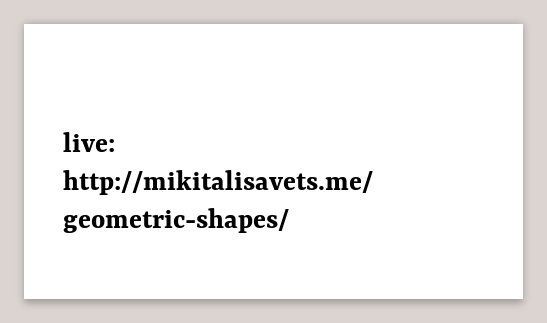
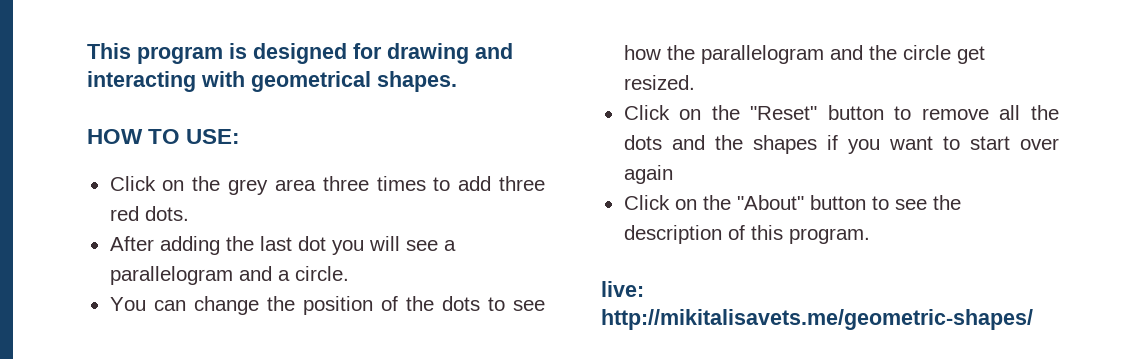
(63, 142) none -> [87,43,513,64] [87,71,457,92] [87,129,241,144] [109,176,545,195] [109,206,189,221] [109,236,456,255] [109,266,349,285] [109,296,545,315] [623,45,985,64] [623,75,695,90] [623,105,1059,120] [623,135,1059,154] [623,165,673,184] [623,195,961,210] [623,225,870,244] This program is designed for drawing and interacting with geometrical shapes. // HOW TO USE: // Click on the grey area three times to add three red dots. // After adding the last dot you will see a parallelogram and a circle. // You can change the position of the dots to see how the parallelogram and the circle get resized. // Click on the "Reset" button to remove all the dots and the shapes if you want to start over again // Click on the "About" button to see the description of this program. //

